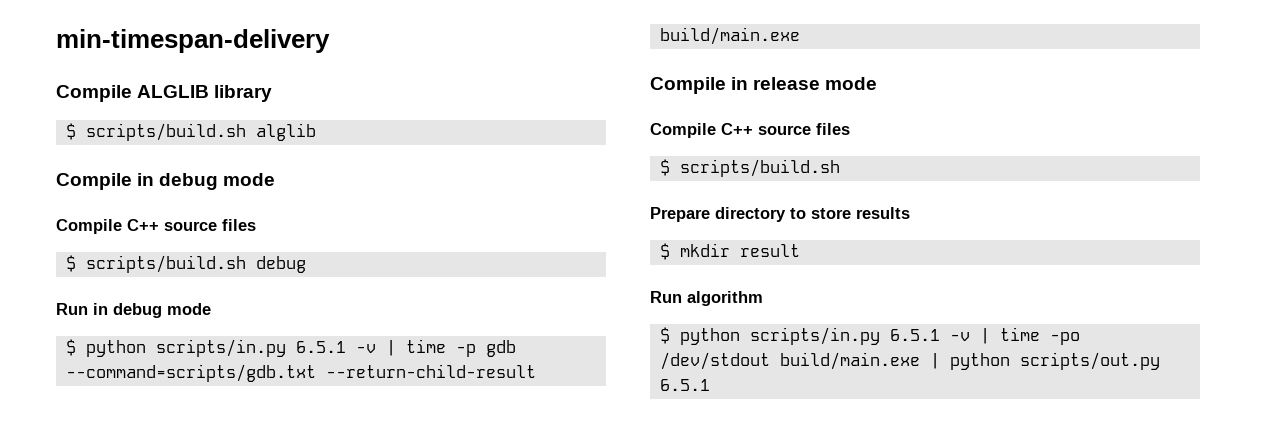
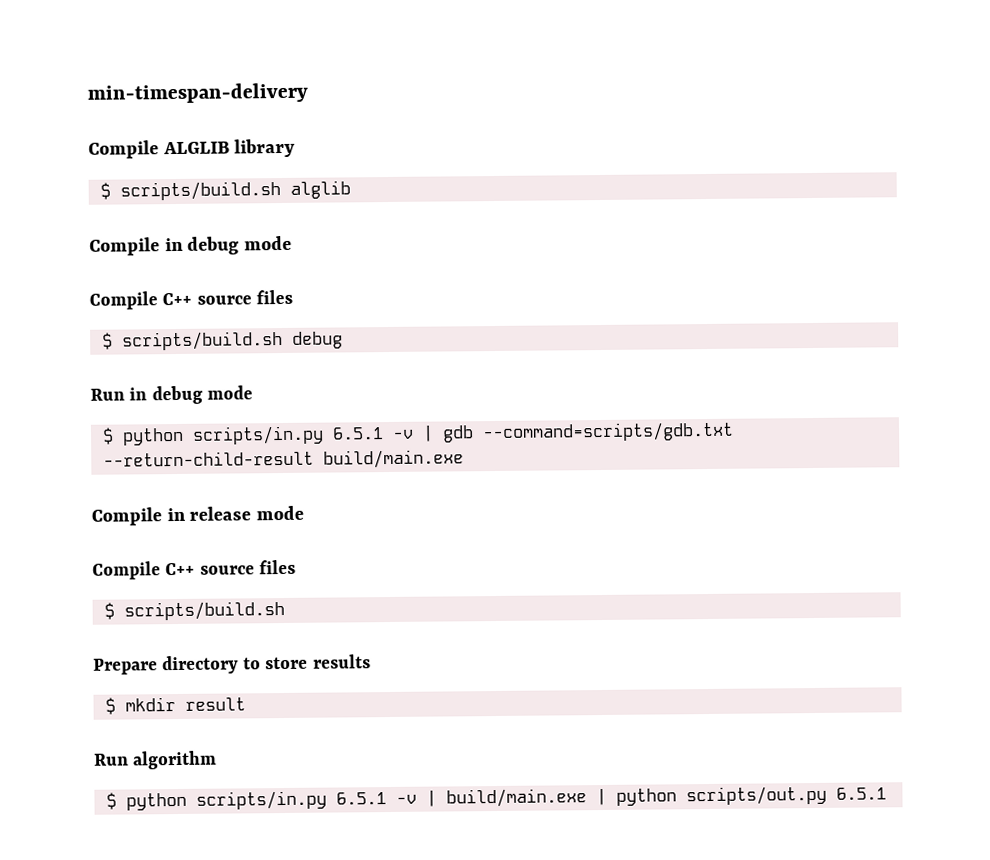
[405,339,476,357] time -p -> (434, 433) none
[999,327,1080,345] [659,352,770,370] time -po /dev/stdout -> (437, 798) none

